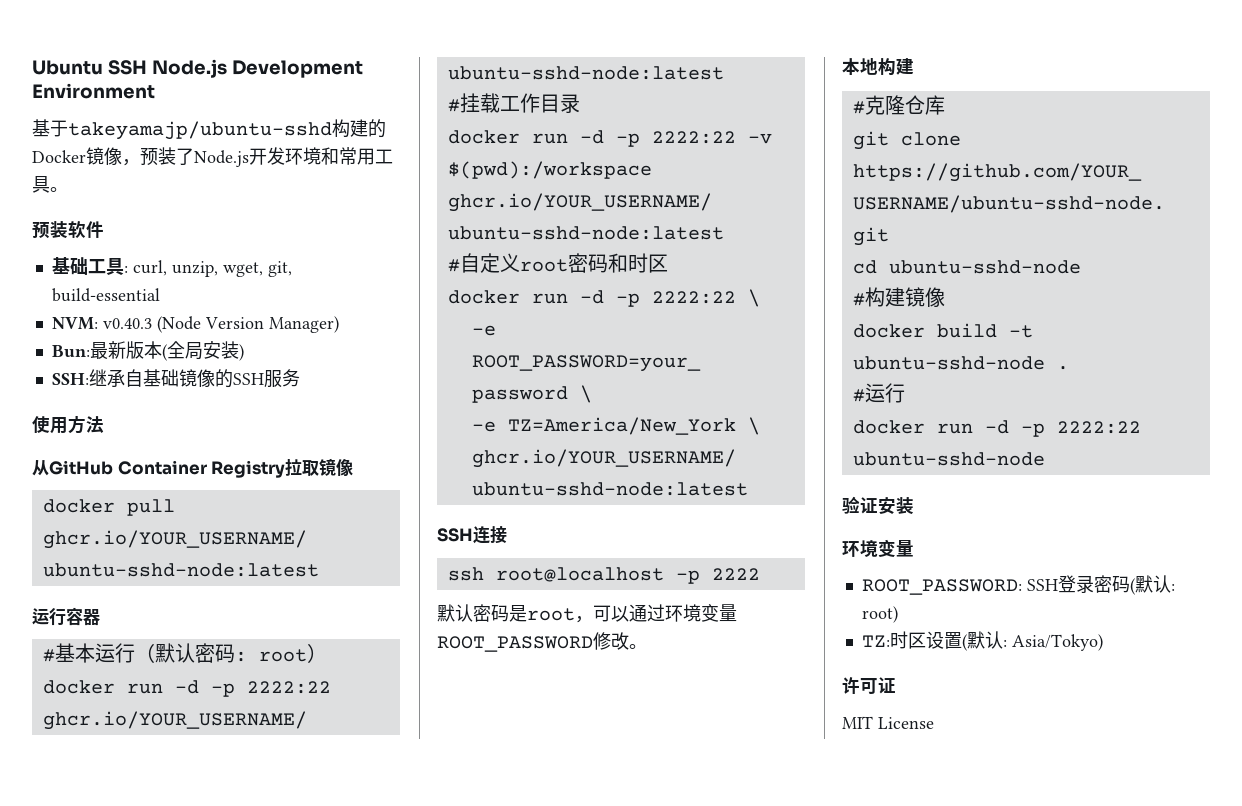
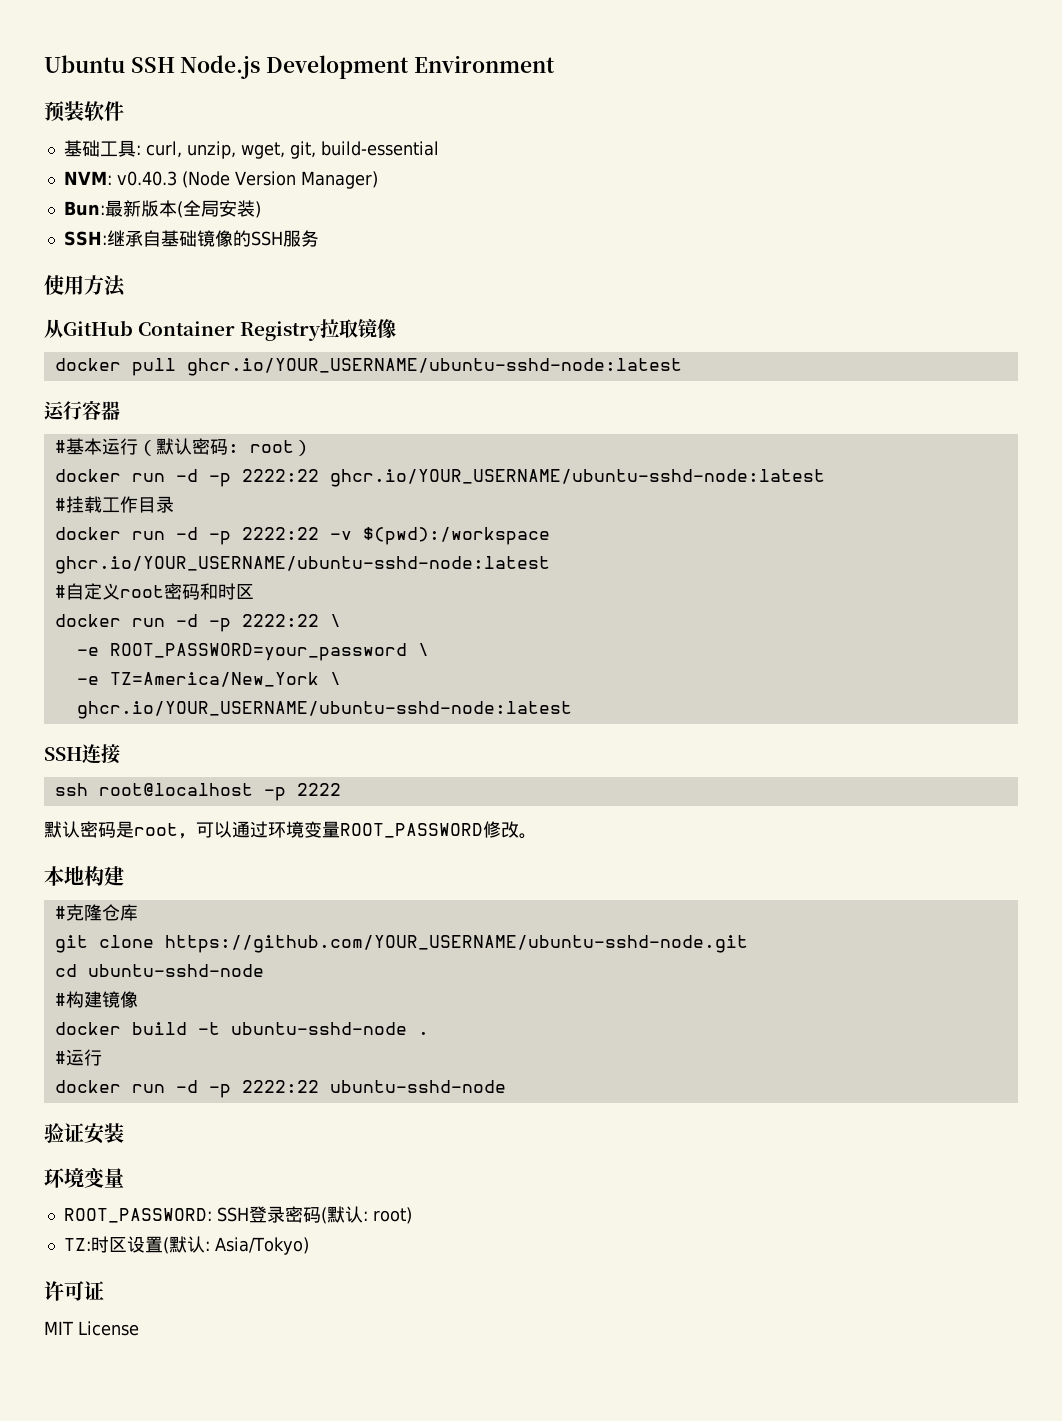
[32,119,386,140] [32,147,393,167] [32,176,68,193] // 基于takeyamajp/ubuntu-sshd构建的Docker镜像，预装了Node.js开发环境和常用工具。 -> (555, 64) none

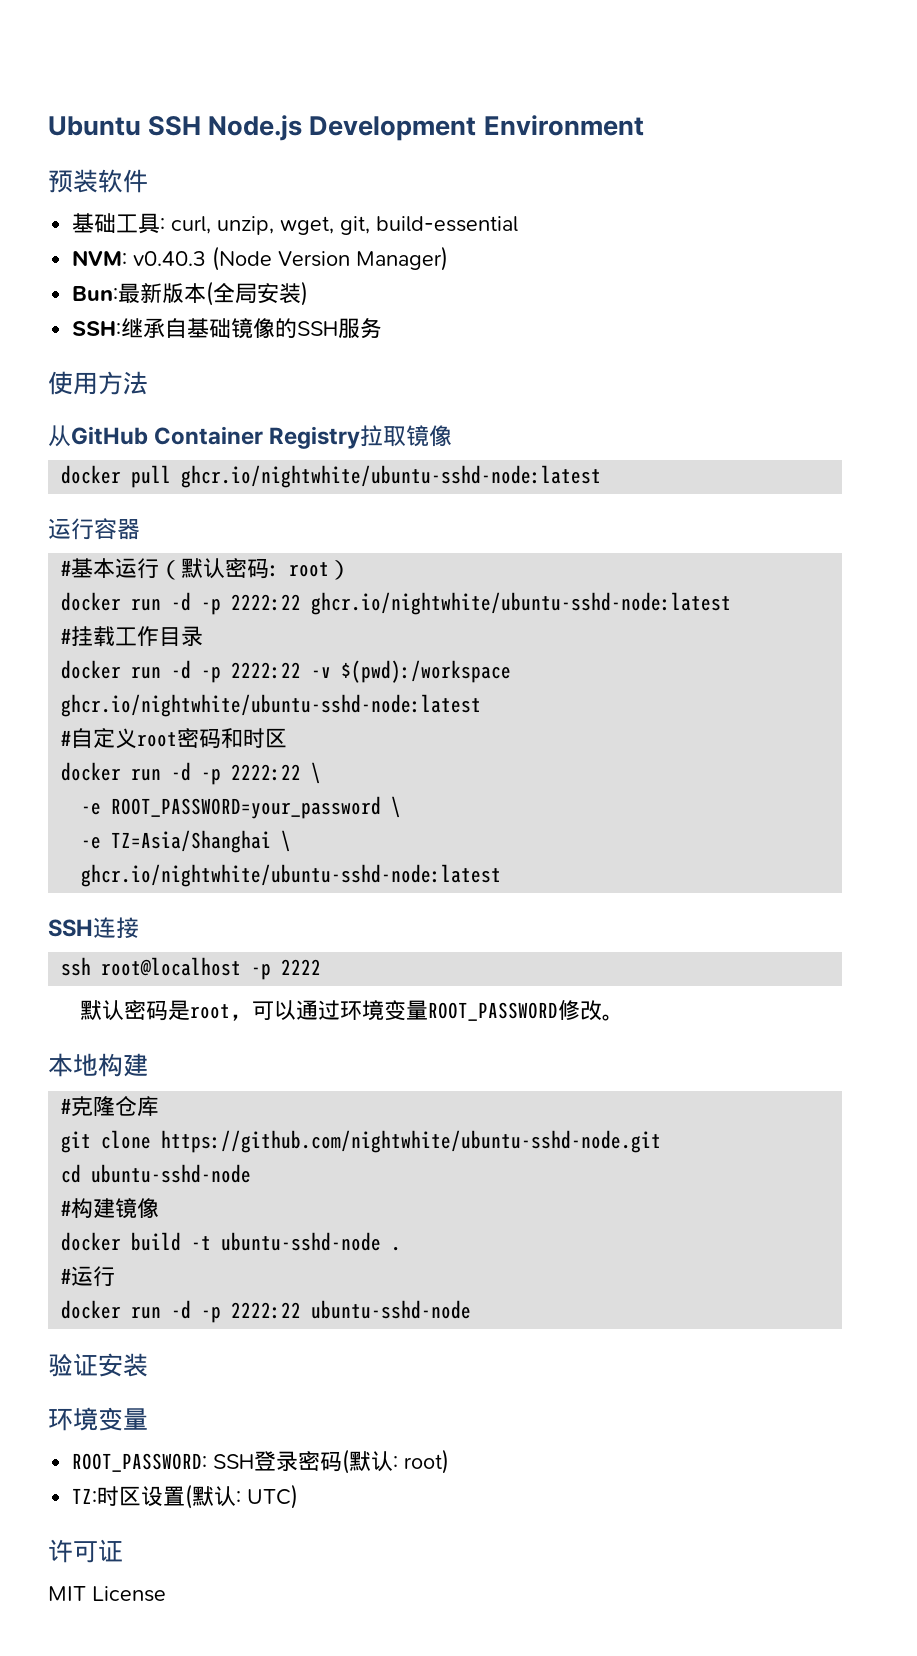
[186,358,682,376] ghcr.io/YOUR_USERNAME/ubuntu-sshd-node:latest -> [181,465,602,488] ghcr.io/nightwhite/ubuntu-sshd-node:latest
[329,469,825,487] ghcr.io/YOUR_USERNAME/ubuntu-sshd-node:latest -> [311,592,732,615] ghcr.io/nightwhite/ubuntu-sshd-node:latest
[54,556,550,574] ghcr.io/YOUR_USERNAME/ubuntu-sshd-node:latest -> [61,694,482,717] ghcr.io/nightwhite/ubuntu-sshd-node:latest
[109,672,341,687] [76,701,572,719] TZ=America/New_York \ // ghcr.io/YOUR_USERNAME/ubuntu-sshd-node:latest -> [111,830,292,853] [81,864,502,887] TZ=Asia/Shanghai \ // ghcr.io/nightwhite/ubuntu-sshd-node:latest
[164,935,748,953] https://github.com/YOUR_USERNAME/ubuntu-sshd-node.git -> [161,1130,662,1153] https://github.com/nightwhite/ubuntu-sshd-node.git
[214,1237,309,1255] Asia/Tokyo) -> [247,1484,299,1509] UTC)

